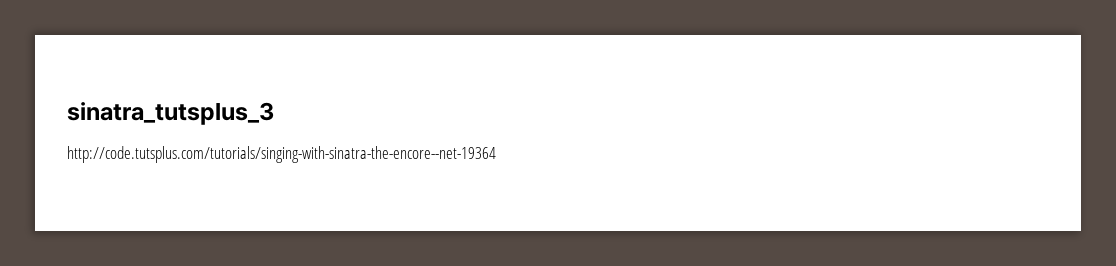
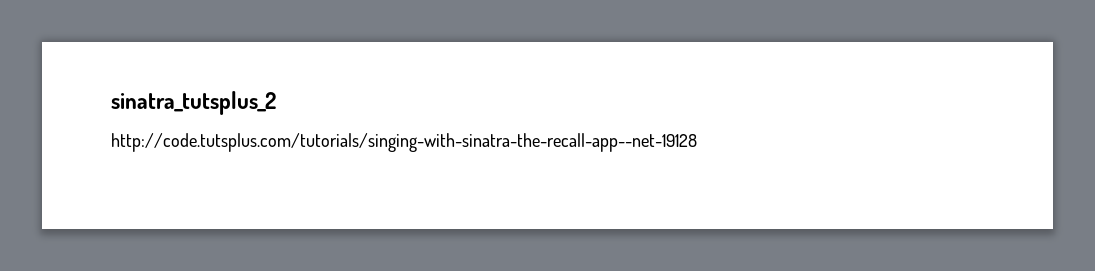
[67,102,274,125] [67,146,496,163] sinatra_tutsplus_3 // http://code.tutsplus.com/tutorials/singing-with-sinatra-the-encore--net-19364 -> [111,91,276,115] [111,133,697,152] sinatra_tutsplus_2 // http://code.tutsplus.com/tutorials/singing-with-sinatra-the-recall-app--net-19128

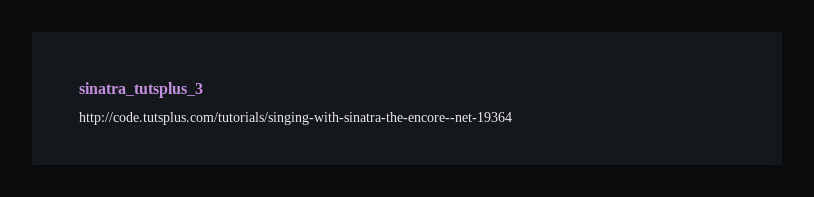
[111,91,276,115] [111,133,697,152] sinatra_tutsplus_2 // http://code.tutsplus.com/tutorials/singing-with-sinatra-the-recall-app--net-19128 -> [79,82,203,98] [79,112,512,125] sinatra_tutsplus_3 // http://code.tutsplus.com/tutorials/singing-with-sinatra-the-encore--net-19364

